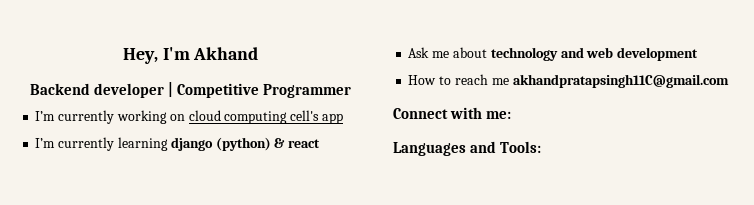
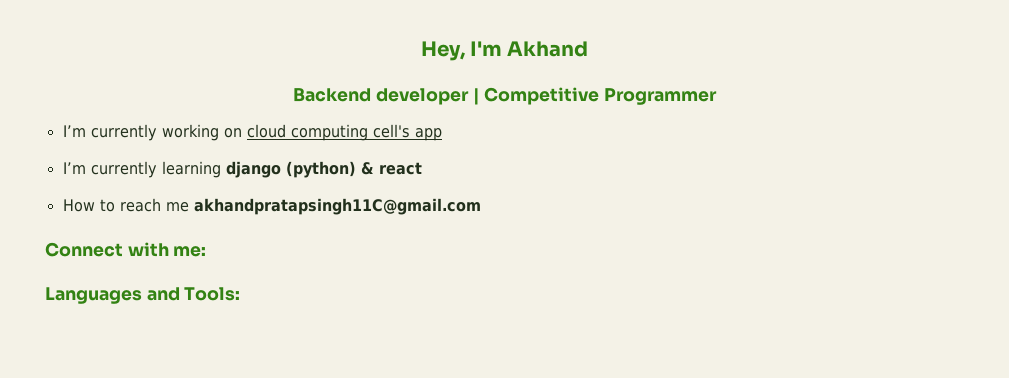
[408,47,699,61] // Ask me about technology and web development -> (422, 168) none

